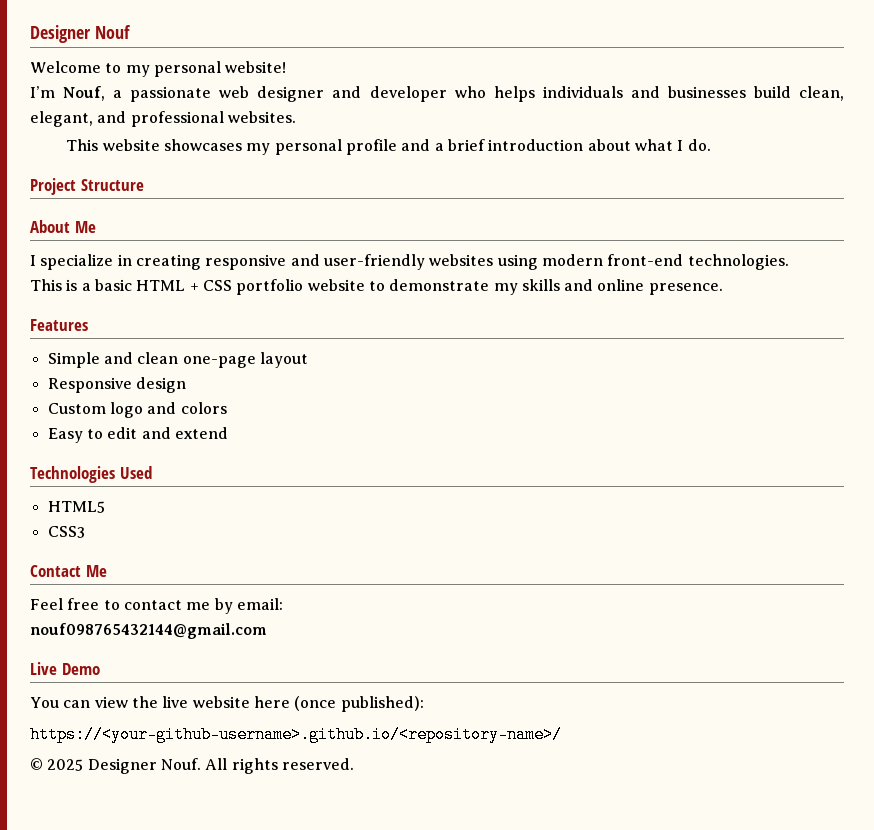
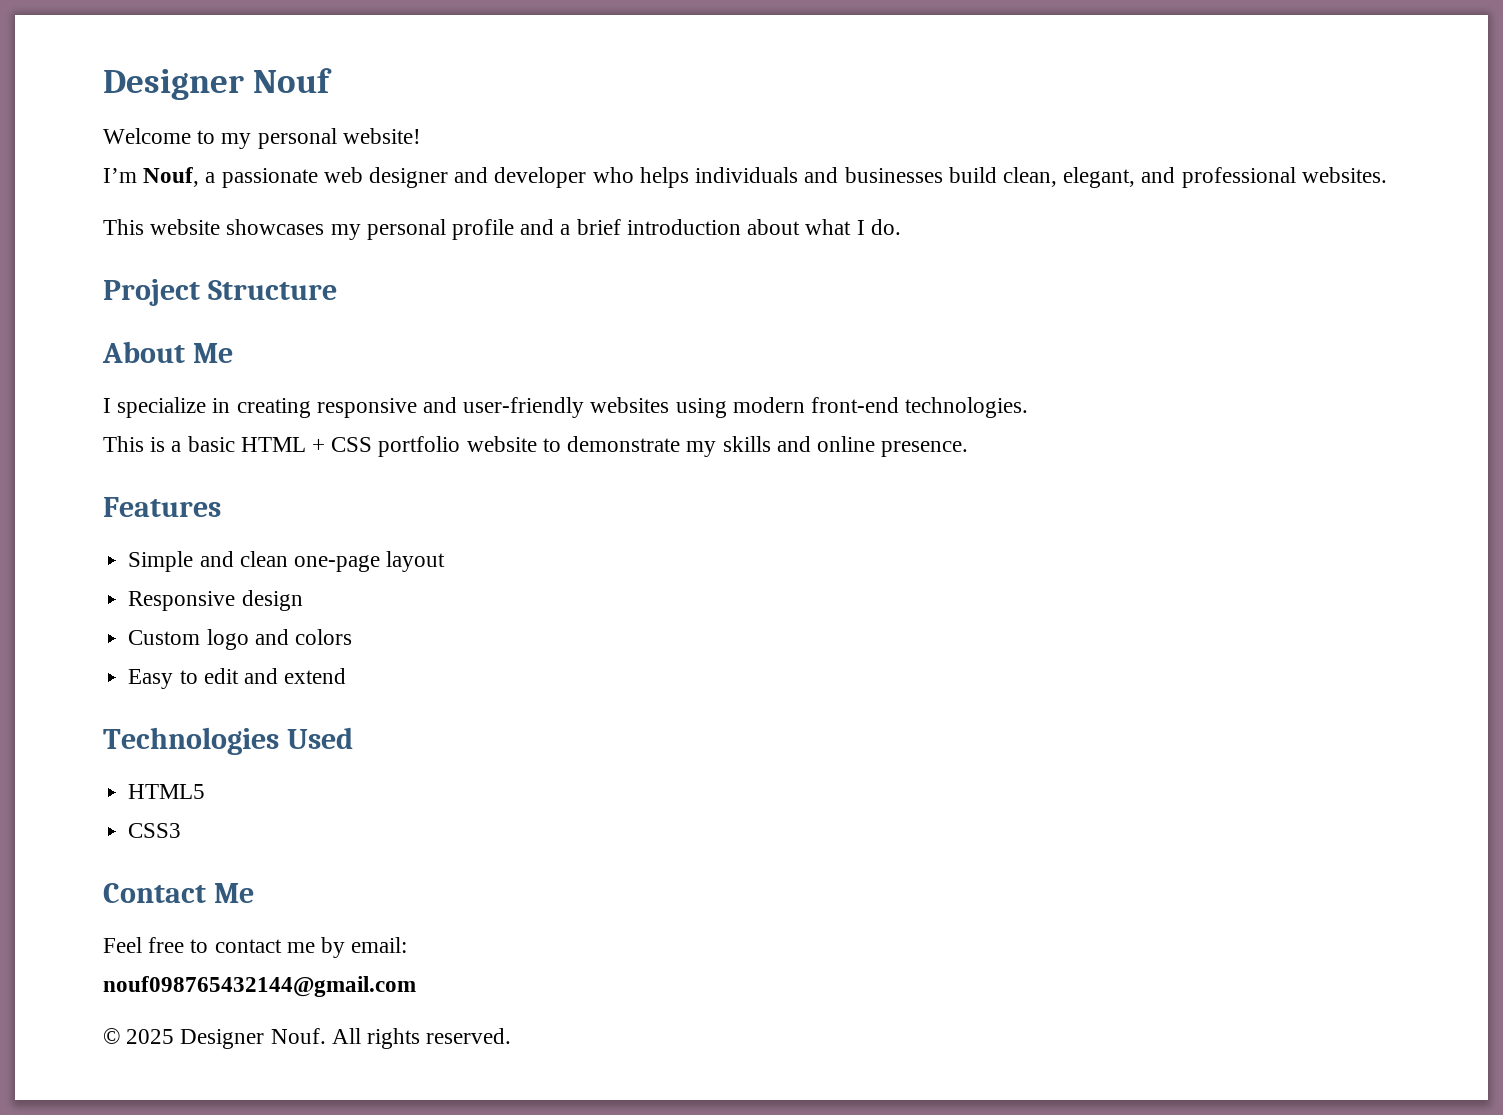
[30,662,100,675] [30,696,424,712] [30,726,562,743] // Live Demo // You can view the live website here (once published): // https://<your-github-username>.github.io/<repository-name>/ -> (416, 986) none

